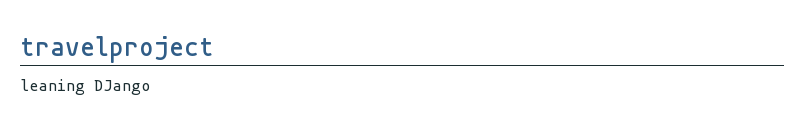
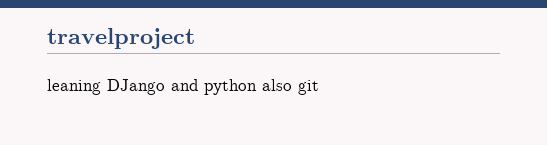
(150, 87) none -> [171,79,319,95] and python also git

